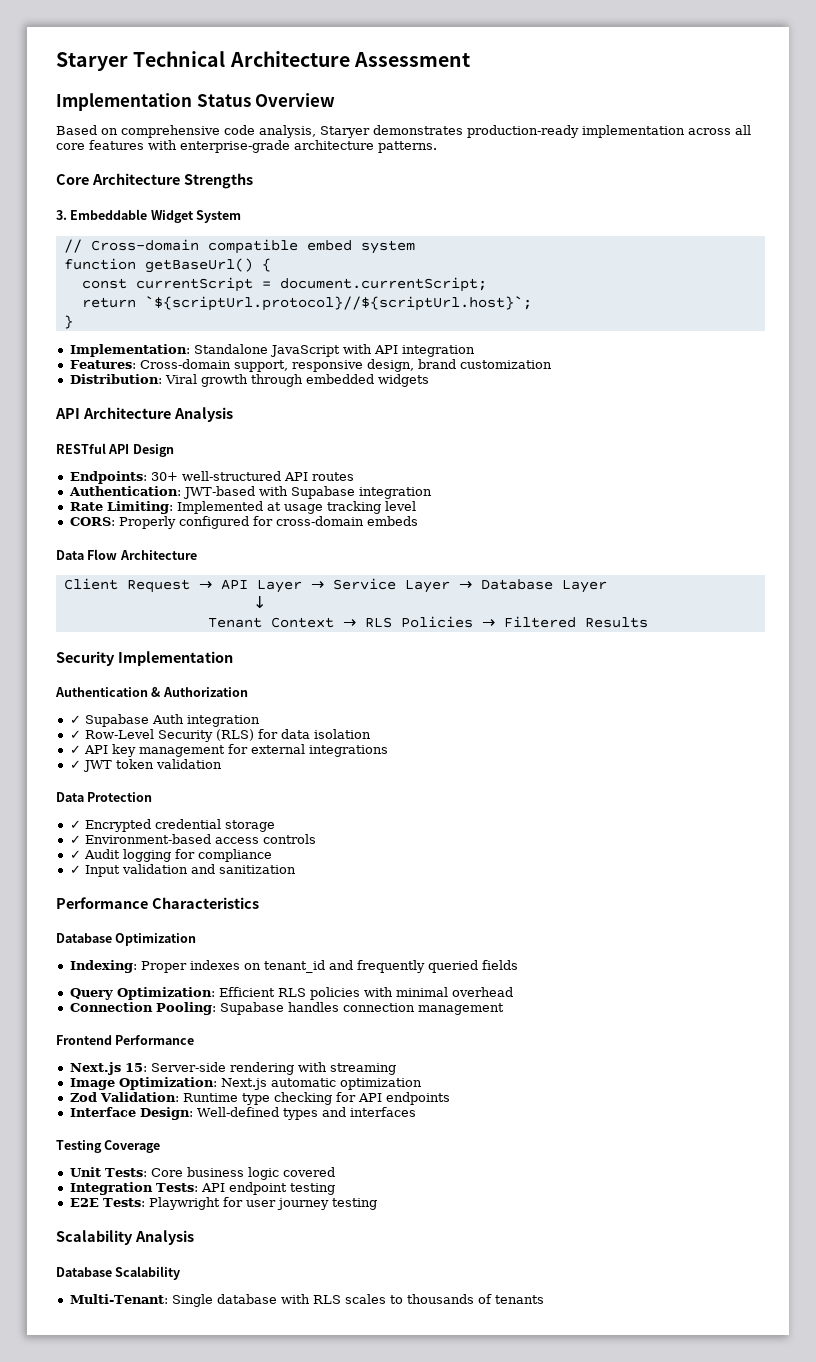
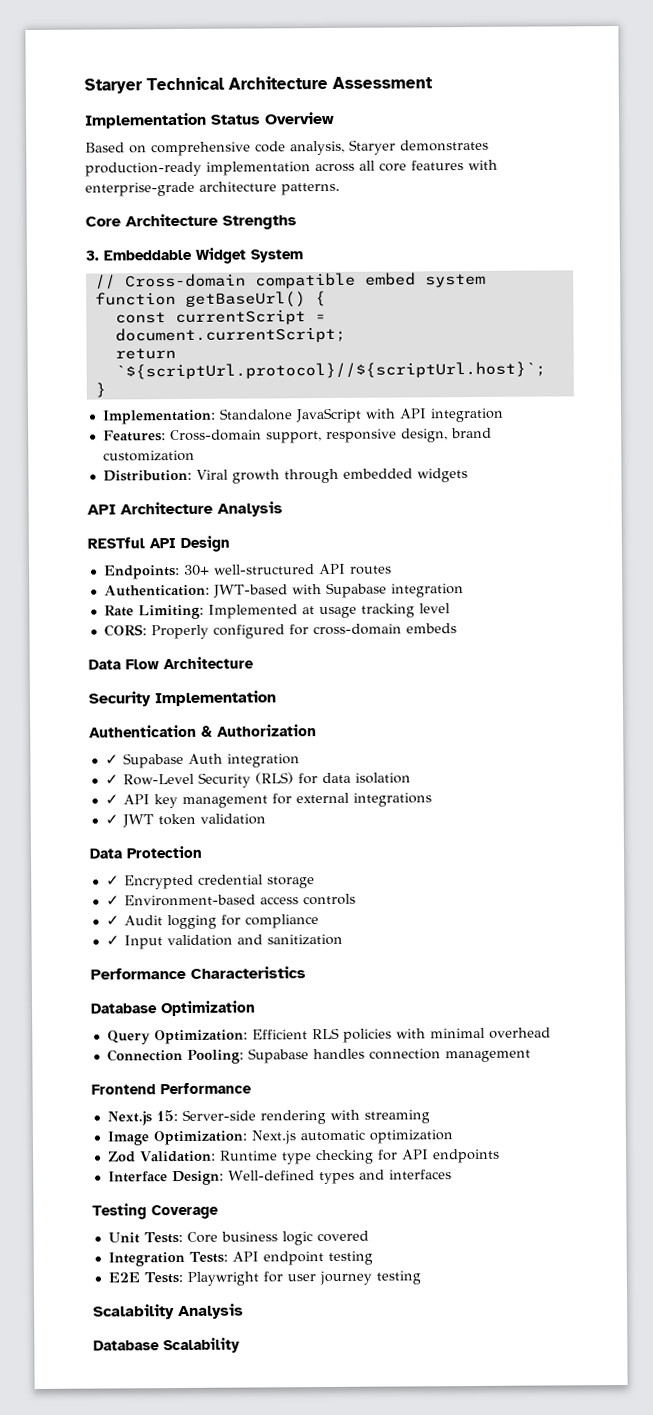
[63,578,607,593] [252,596,266,608] [207,616,648,628] // Client Request → API Layer → Service Layer → Database Layer // ↓ // Tenant Context → RLS Policies → Filtered Results -> (254, 663) none
[69,960,518,973] // Indexing: Proper indexes on tenant_id and frequently queried fields -> (256, 1008) none
[69,1294,544,1307] // Multi-Tenant: Single database with RLS scales to thousands of tenants -> (240, 1345) none

